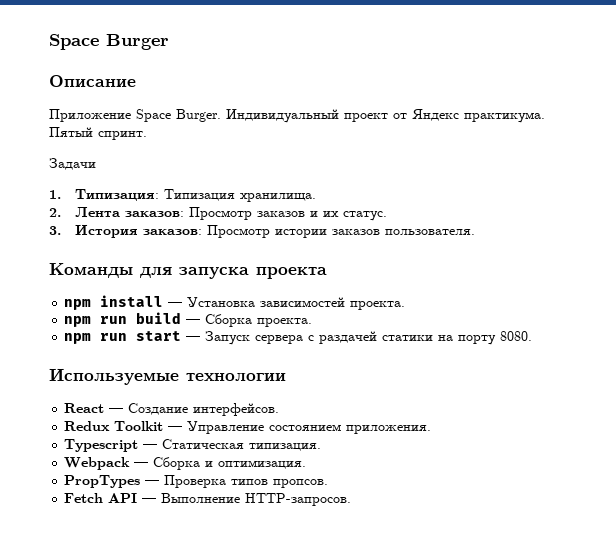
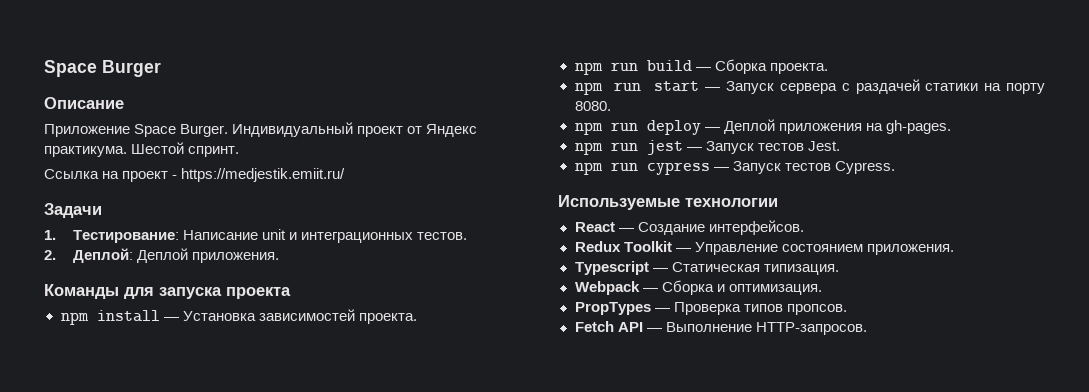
[49,127,93,137] Пятый -> [131,142,185,154] Шестой
[49,158,96,170] [49,189,316,202] [49,207,387,221] [49,224,475,238] Задачи // 1. Типизация: Типизация хранилища. // 2. Лента заказов: Просмотр заказов и их статус. // 3. История заказов: Просмотр истории заказов пользователя. -> [44,168,346,182] [44,203,102,218] [44,229,467,243] [44,248,279,263] Cсылка на проект - https://medjestik.emiit.ru/ // Задачи // 1. Тестирование: Написание unit и интеграционных тестов. // 2. Деплой: Деплой приложения.
(533, 336) none -> [574,119,951,135] [574,140,840,155] [574,161,895,175] // npm run deploy — Деплой приложения на gh-pages. // npm run jest — Запуск тестов Jest. // npm run cypress — Запуск тестов Cypress.

